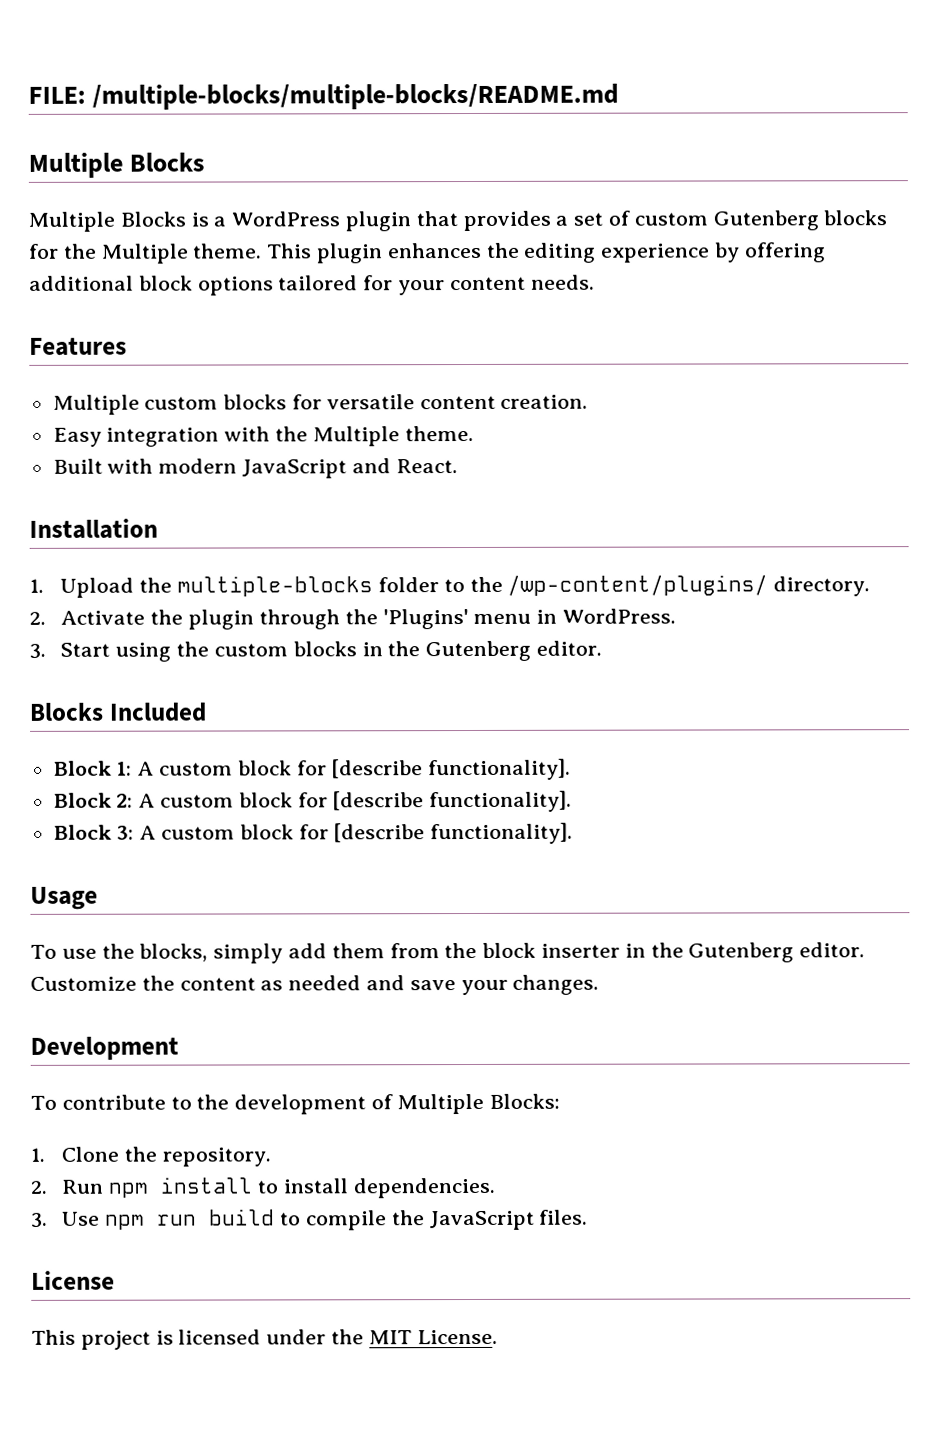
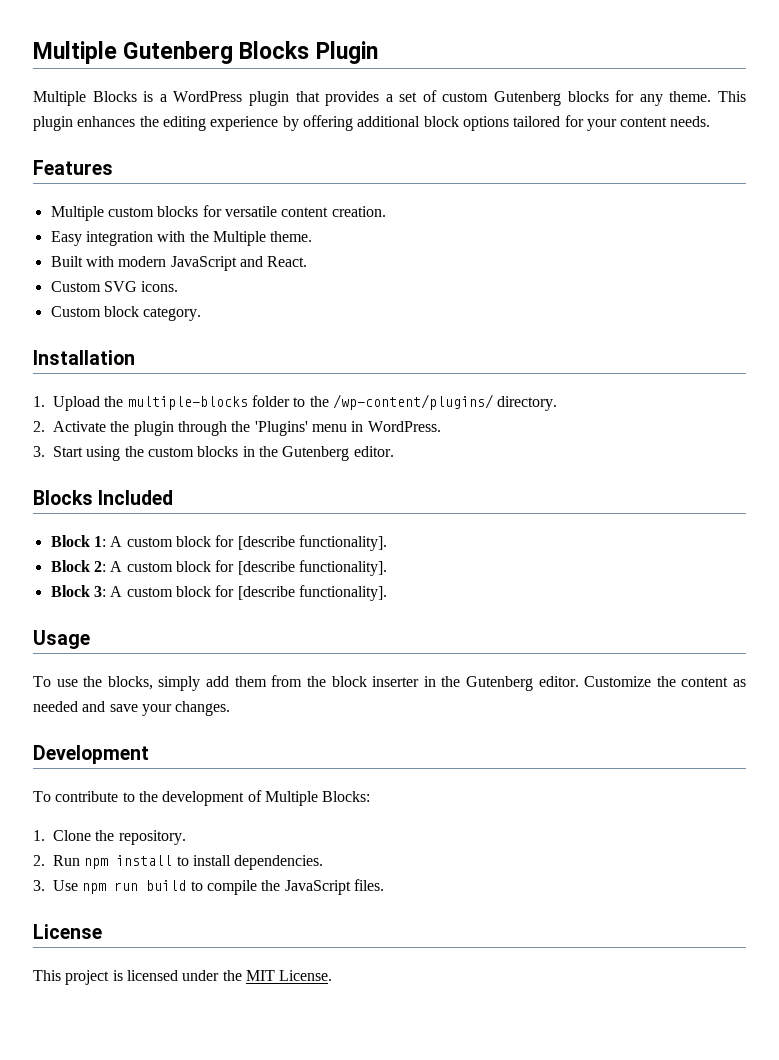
[28,83,620,110] [28,152,206,178] FILE: /multiple-blocks/multiple-blocks/README.md // Multiple Blocks -> [33,41,378,64] Multiple Gutenberg Blocks Plugin
[63,243,189,264] the Multiple -> [639,94,663,106] any
(458, 466) none -> [50,281,179,292] [50,306,202,321] // Custom SVG icons. // Custom block category.

